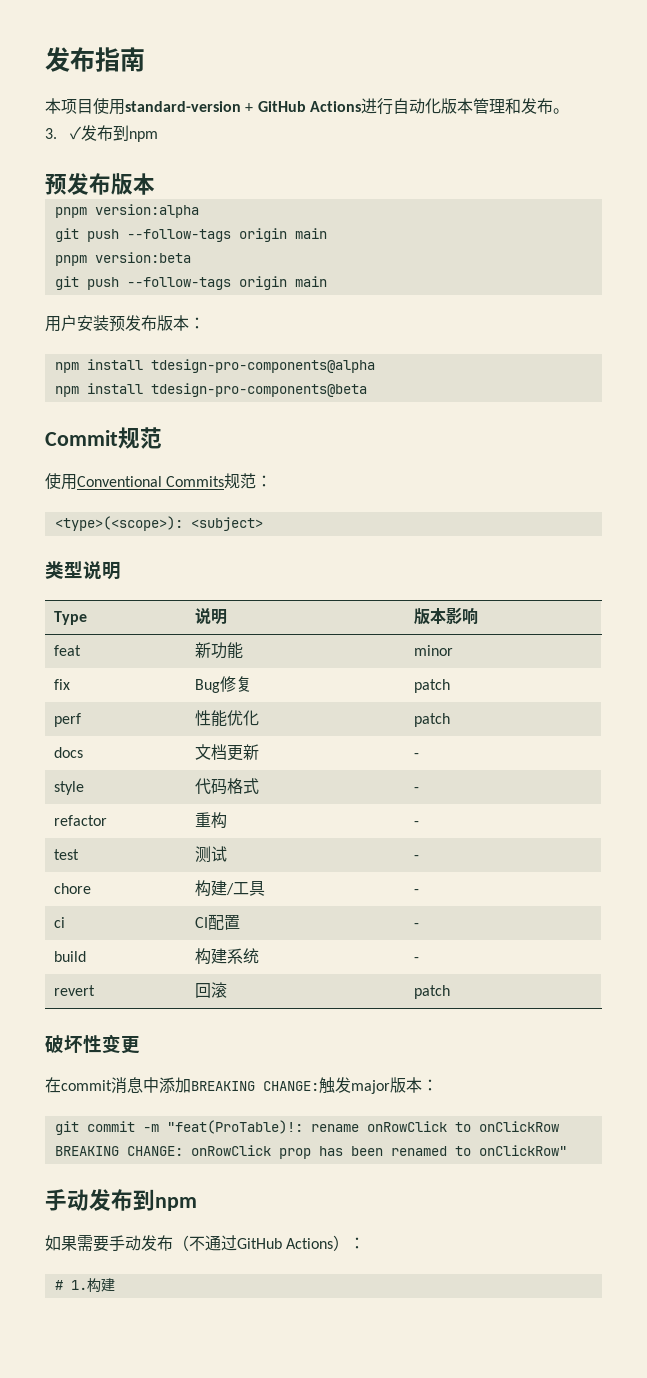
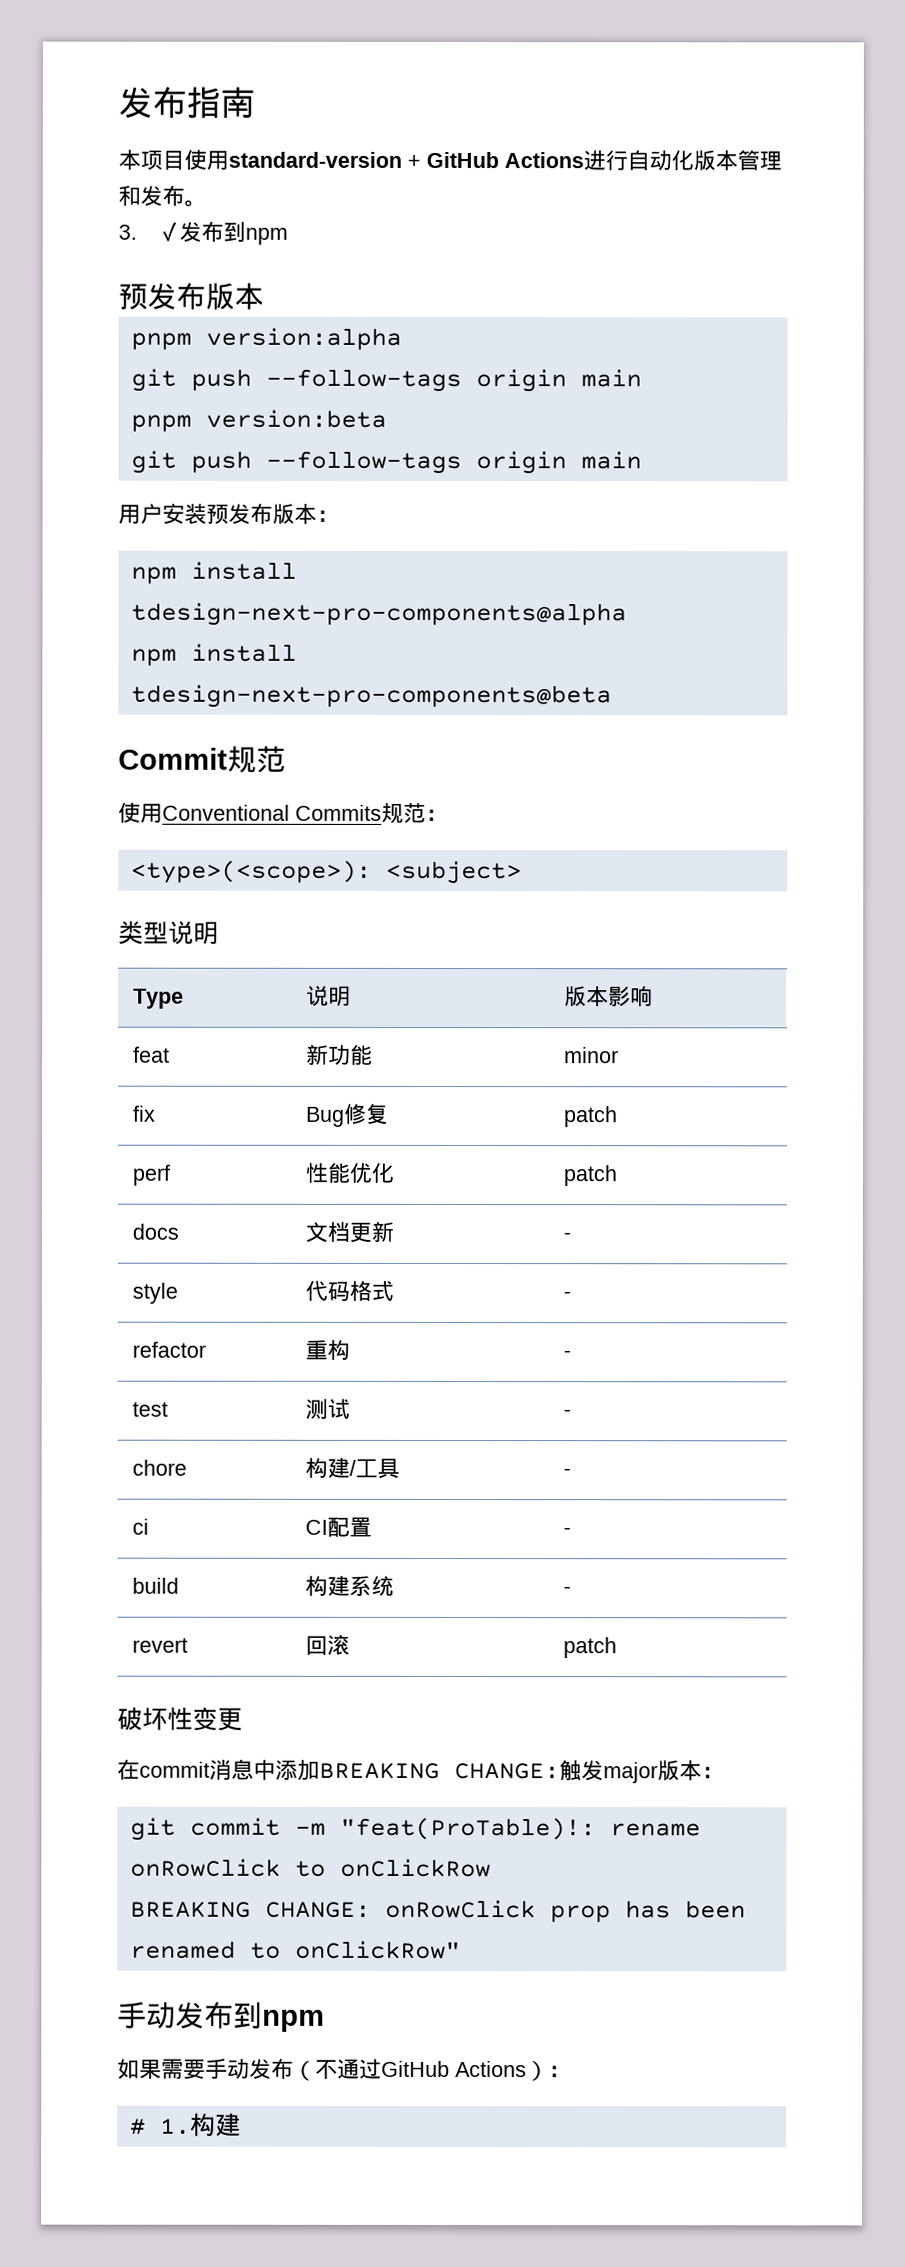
[150,359,375,373] [54,383,367,397] tdesign-pro-components@alpha // npm install tdesign-pro-components@beta -> [130,602,627,627] [130,643,297,666] [130,684,612,709] tdesign-next-pro-components@alpha // npm install tdesign-next-pro-components@beta

